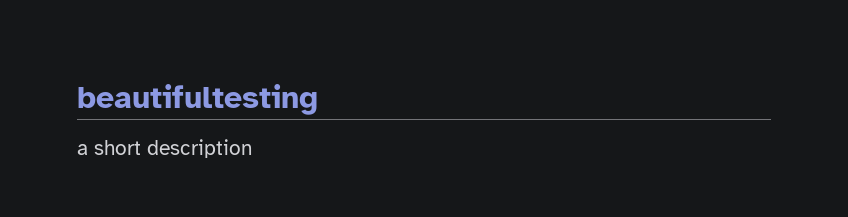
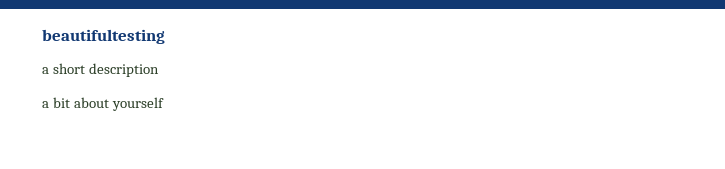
(252, 148) none -> [42,97,164,111] // a bit about yourself

